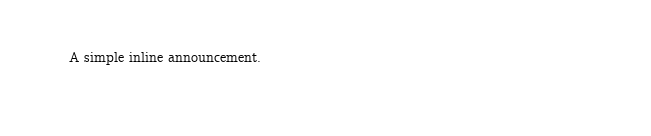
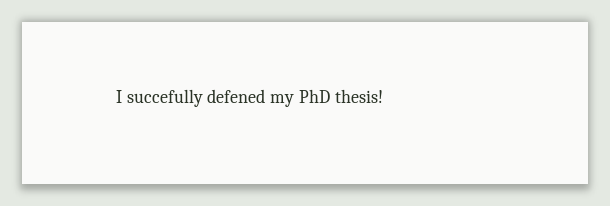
[69,52,261,65] A simple inline announcement. -> [116,89,383,107] I succefully defened my PhD thesis!

